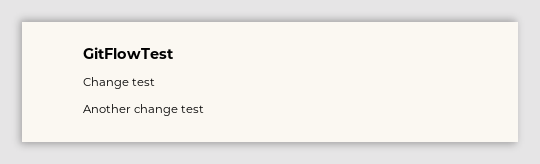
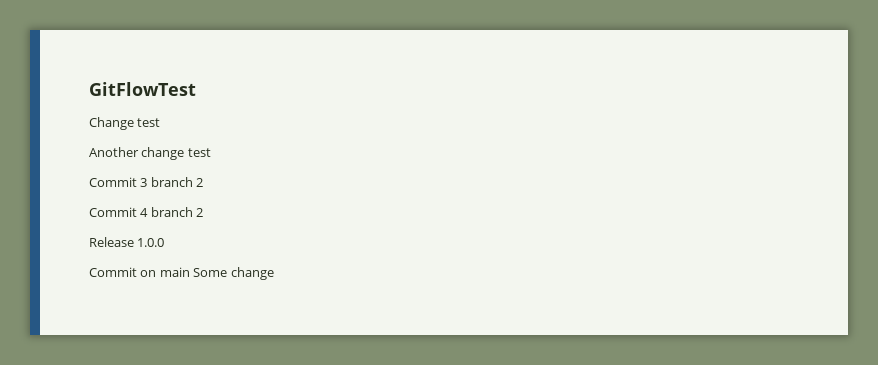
(205, 109) none -> [89,177,204,187] [89,207,204,217] [89,237,165,247] [89,267,274,280] // Commit 3 branch 2 // Commit 4 branch 2 // Release 1.0.0 // Commit on main Some change

